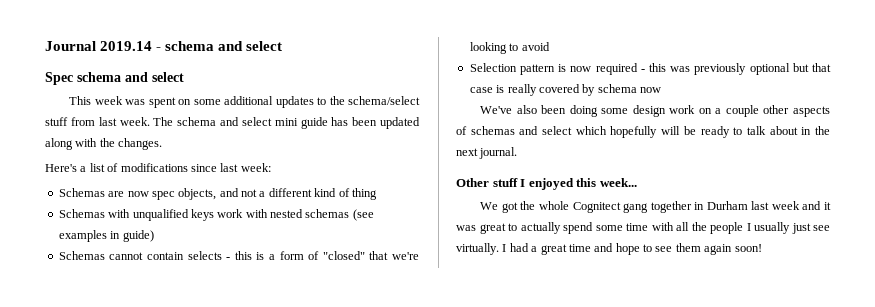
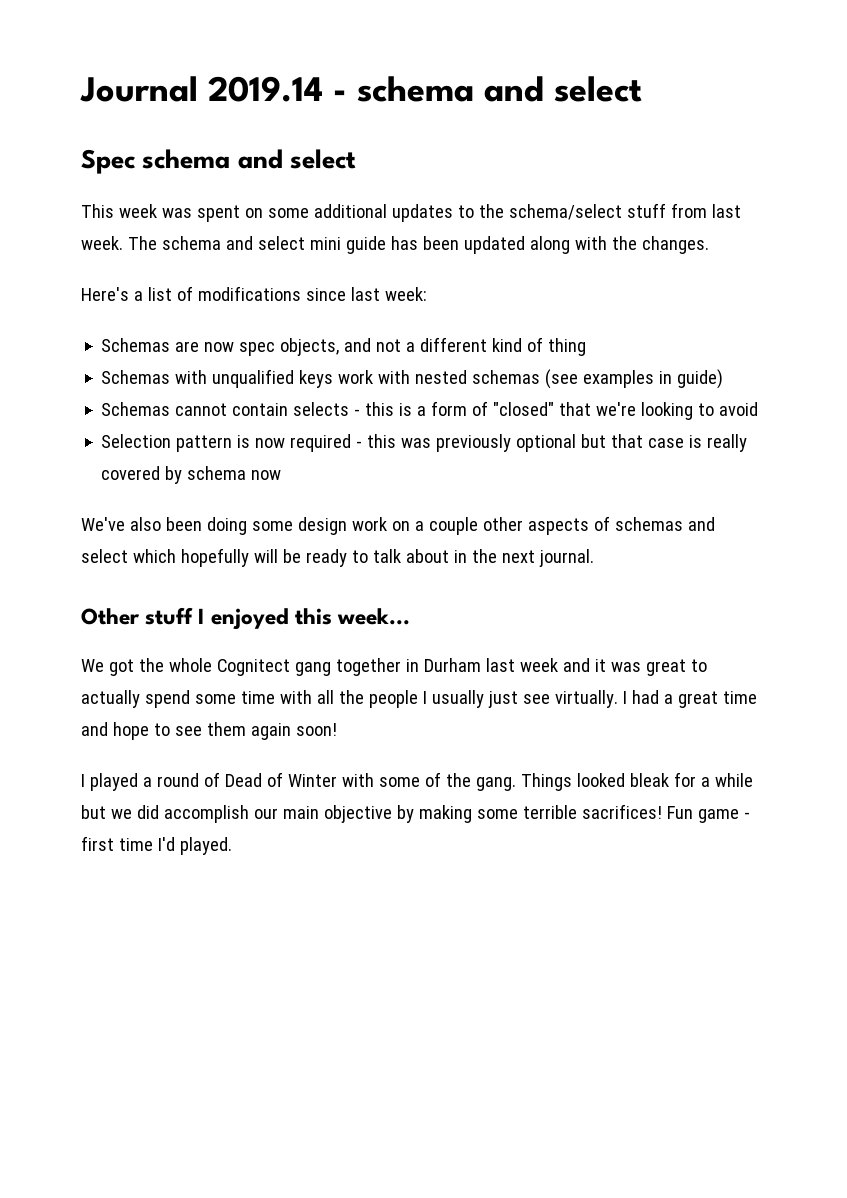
(762, 248) none -> [81,772,753,791] [81,804,750,823] [81,836,232,855] // I played a round of Dead of Winter with some of the gang. Things looked bleak for a while but we did accomplish our main objective by making some terrible sacrifices! Fun game - first time I'd played.

